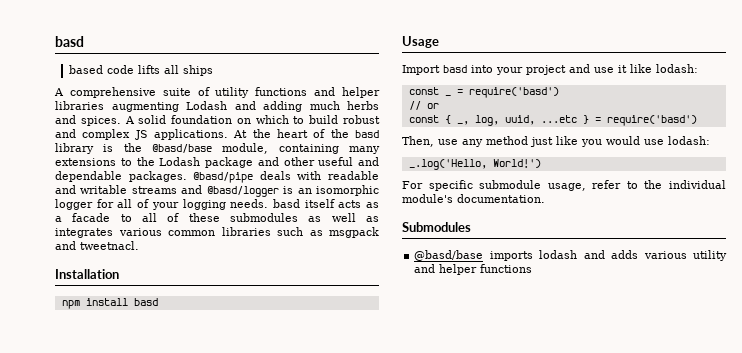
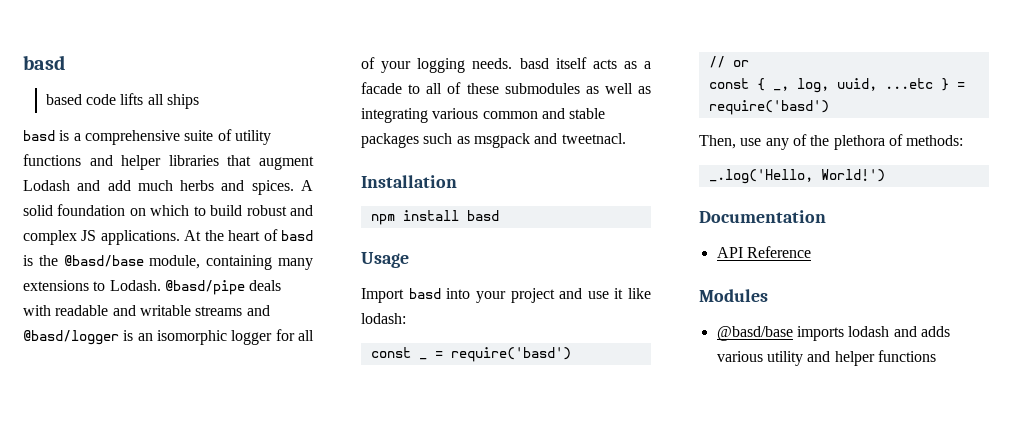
[54,88,64,96] A -> [23,130,81,141] basd is a
[111,102,179,112] augmenting -> [227,155,314,170] that augment
[263,101,302,112] adding -> [107,180,131,191] add
[330,129,379,138] [55,143,94,154] the basd library -> [280,230,313,241] basd
[136,157,379,168] [55,171,187,182] the Lodash package and other useful and dependable packages. -> [109,280,161,291] Lodash.
[55,228,113,238] integrates -> [361,108,428,123] integrating
[221,227,271,236] libraries -> [541,108,606,119] [361,133,419,148] and stable packages
[486,136,710,147] [408,159,541,170] [402,180,726,191] [402,194,545,203] [402,222,471,232] method just like you would use lodash: // _.log('Hello, World!') // For specific submodule usage, refer to the individual module's documentation. // Submodules -> [792,134,964,150] [708,169,885,184] [699,210,826,223] [716,246,811,258] [699,289,768,302] of the plethora of methods: // _.log('Hello, World!') // Documentation // API Reference // Modules

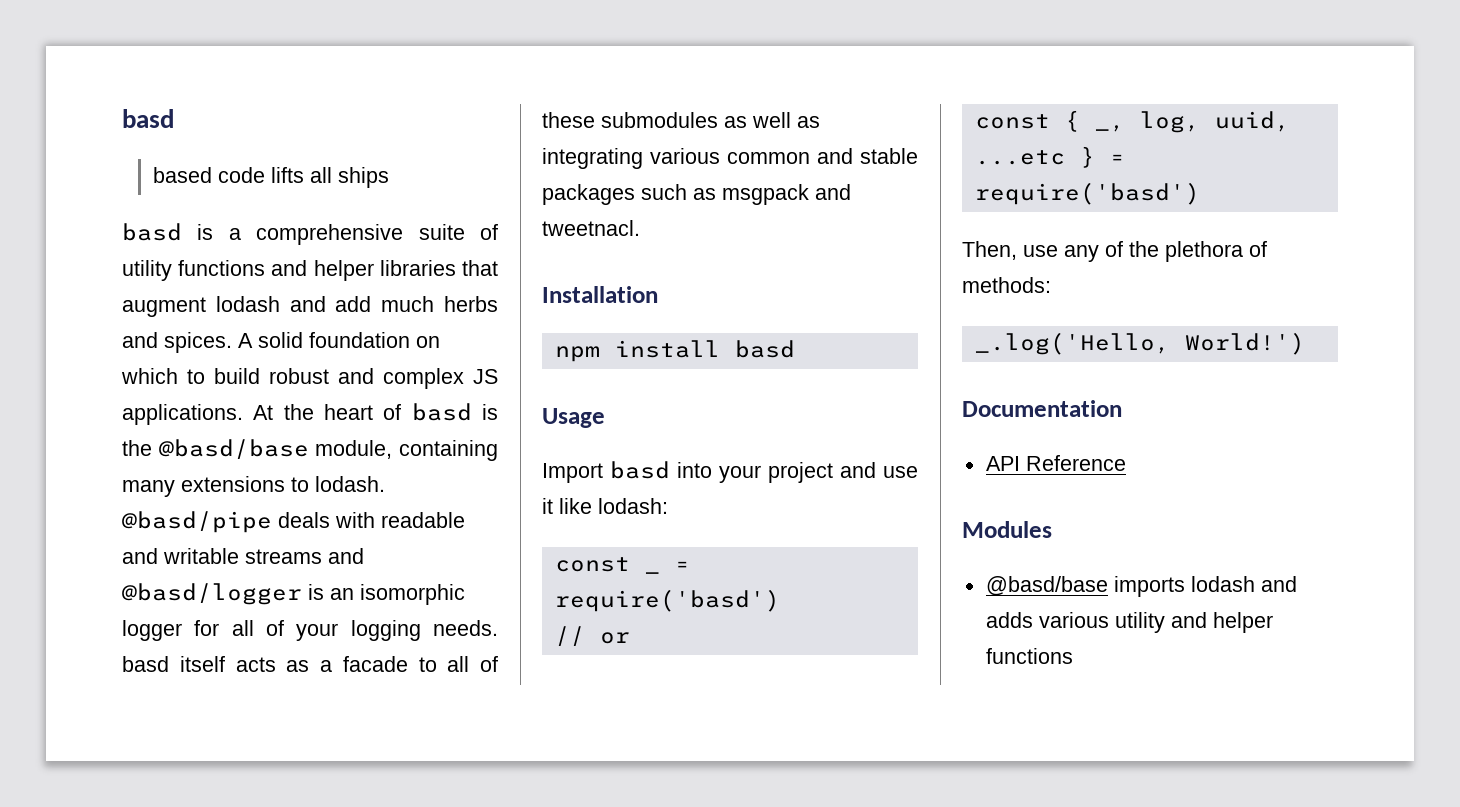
[23,180,70,191] Lodash -> [215,296,280,312] lodash
[109,280,161,291] Lodash. -> [315,476,385,492] lodash.

